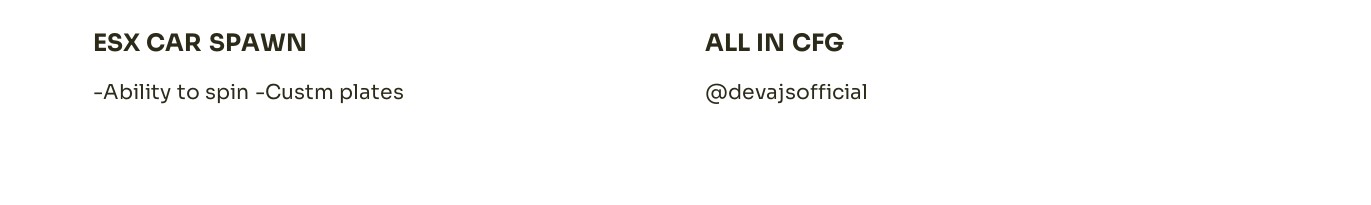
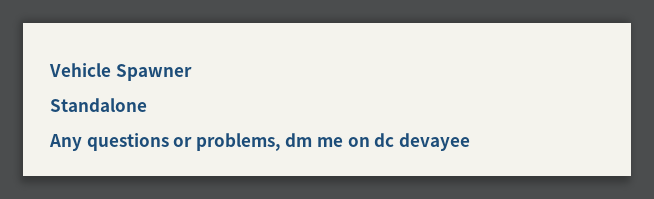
[93,32,307,52] [93,83,405,104] [705,32,844,52] [705,83,868,104] ESX CAR SPAWN // -Ability to spin -Custm plates // ALL IN CFG // @devajsofficial -> [49,63,192,81] [50,98,147,112] [49,133,470,151] Vehicle Spawner // Standalone // Any questions or problems, dm me on dc devayee

